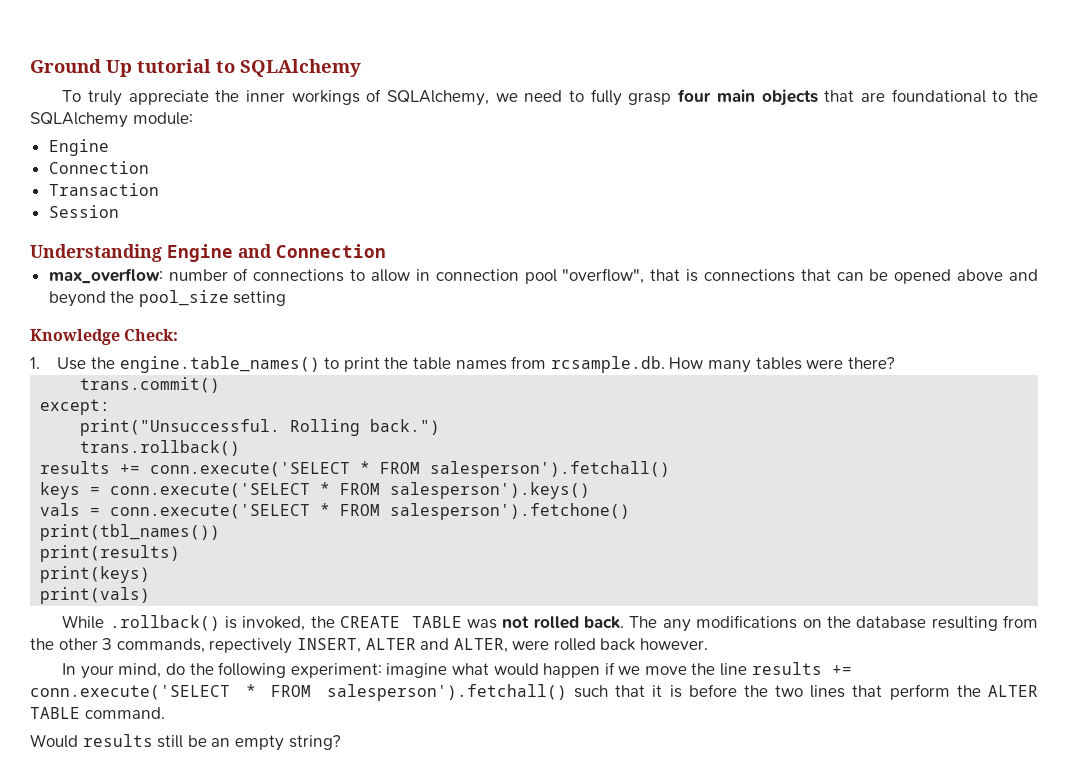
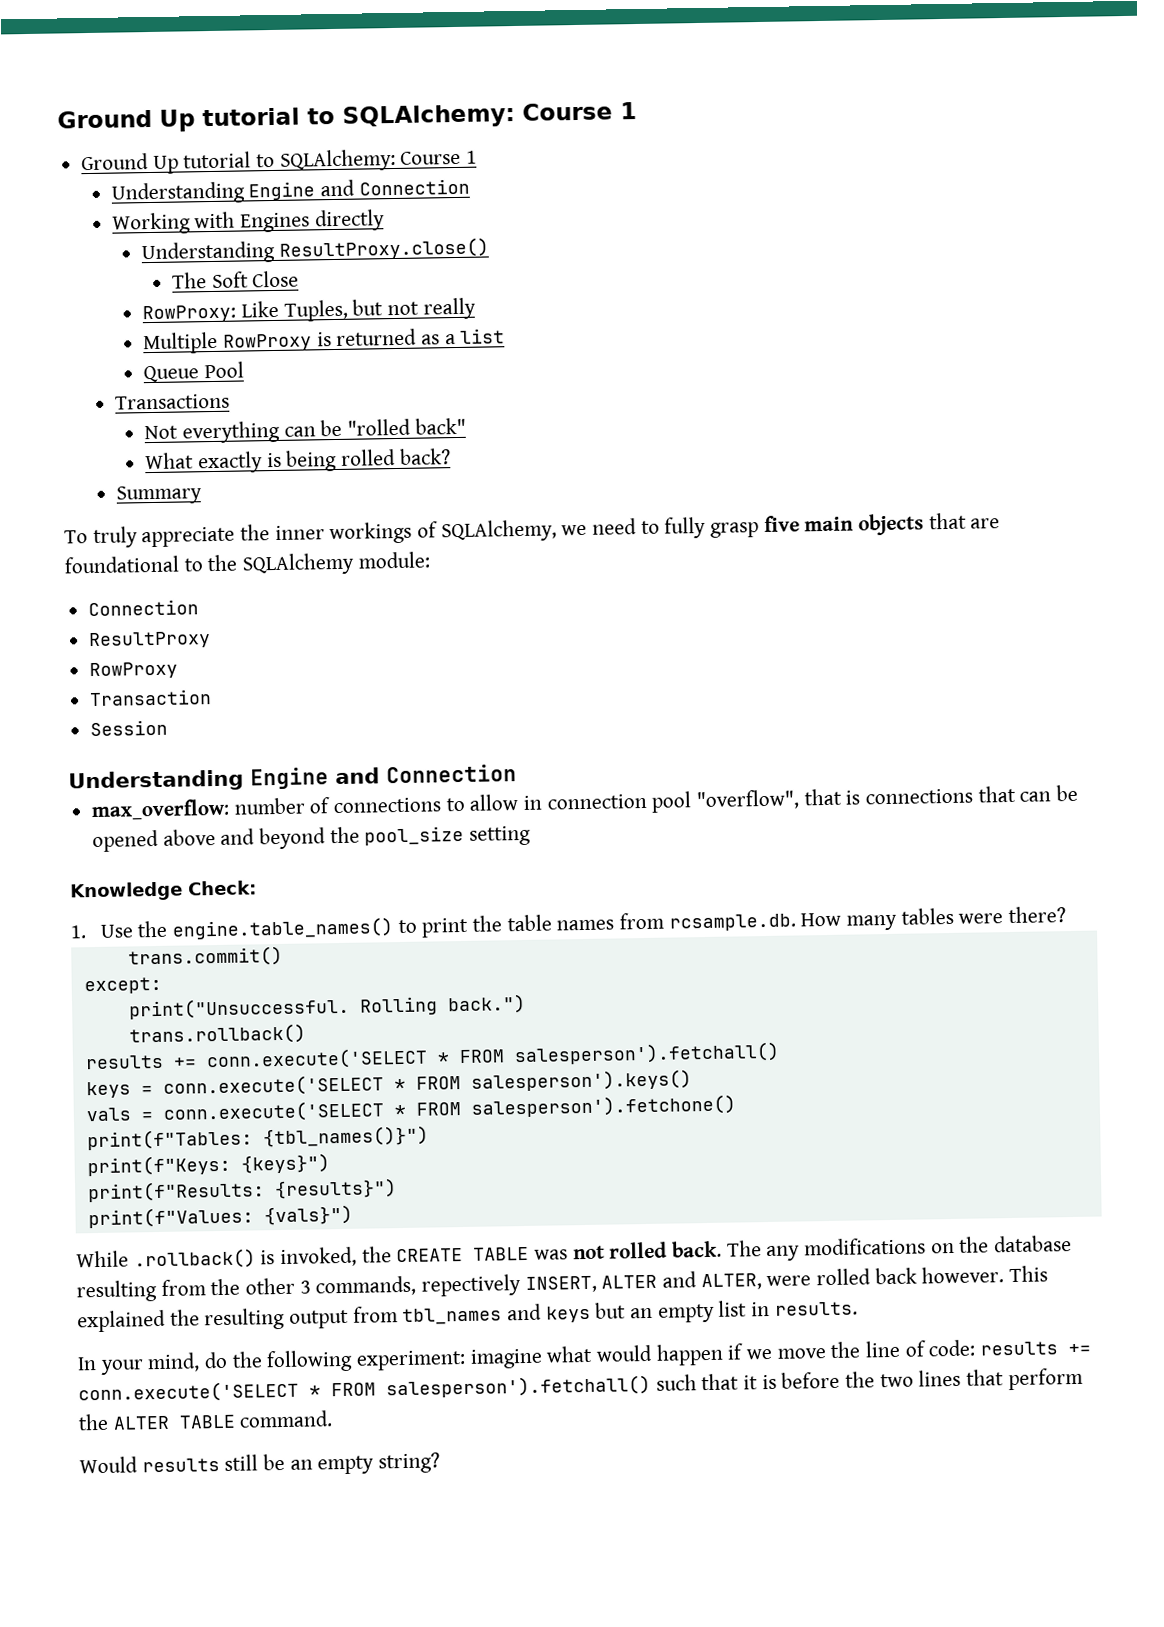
[30,59,361,77] Ground Up tutorial to SQLAlchemy -> [57,102,637,132] [81,148,478,174] [110,178,470,205] [111,209,385,235] [141,237,490,265] [172,270,300,289] [142,297,476,323] [143,328,506,355] [143,361,245,383] [114,393,230,410] [144,417,466,444] [145,448,451,474] [115,485,202,505] Ground Up tutorial to SQLAlchemy: Course 1 // Ground Up tutorial to SQLAlchemy: Course 1 // Understanding Engine and Connection // Working with Engines directly // Understanding ResultProxy.close() // The Soft Close // RowProxy: Like Tuples, but not really // Multiple RowProxy is returned as a list // Queue Pool // Transactions // Not everything can be "rolled back" // What exactly is being rolled back? // Summary
[678,89,712,102] four -> [763,515,800,532] five
[48,139,109,156] [48,161,149,174] Engine // Connection -> [88,599,200,617] [88,631,212,650] [89,661,179,680] Connection // ResultProxy // RowProxy
[40,524,221,541] [40,545,181,562] [40,566,151,583] [40,587,151,604] print(tbl_names()) // print(results) // print(keys) // print(vals) -> [86,1125,429,1151] [86,1153,330,1177] [86,1178,397,1203] [87,1204,353,1229] print(f"Tables: {tbl_names()}") // print(f"Keys: {keys}") // print(f"Results: {results}") // print(f"Values: {vals}")
(709, 644) none -> [1009,1265,1049,1283] [77,1300,858,1333] This explained the resulting output from tbl_names and keys but an empty list in results.
(748, 669) none -> [904,1339,976,1357] of code:

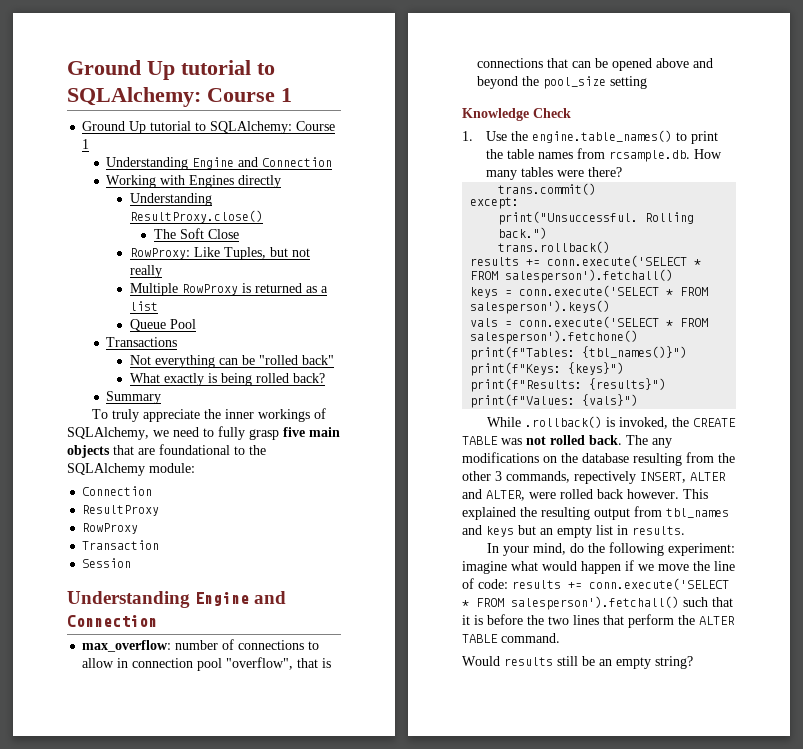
[188,880,257,896] Check: -> [533,108,571,118] Check

